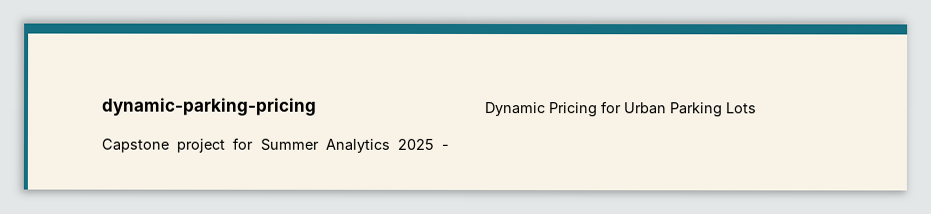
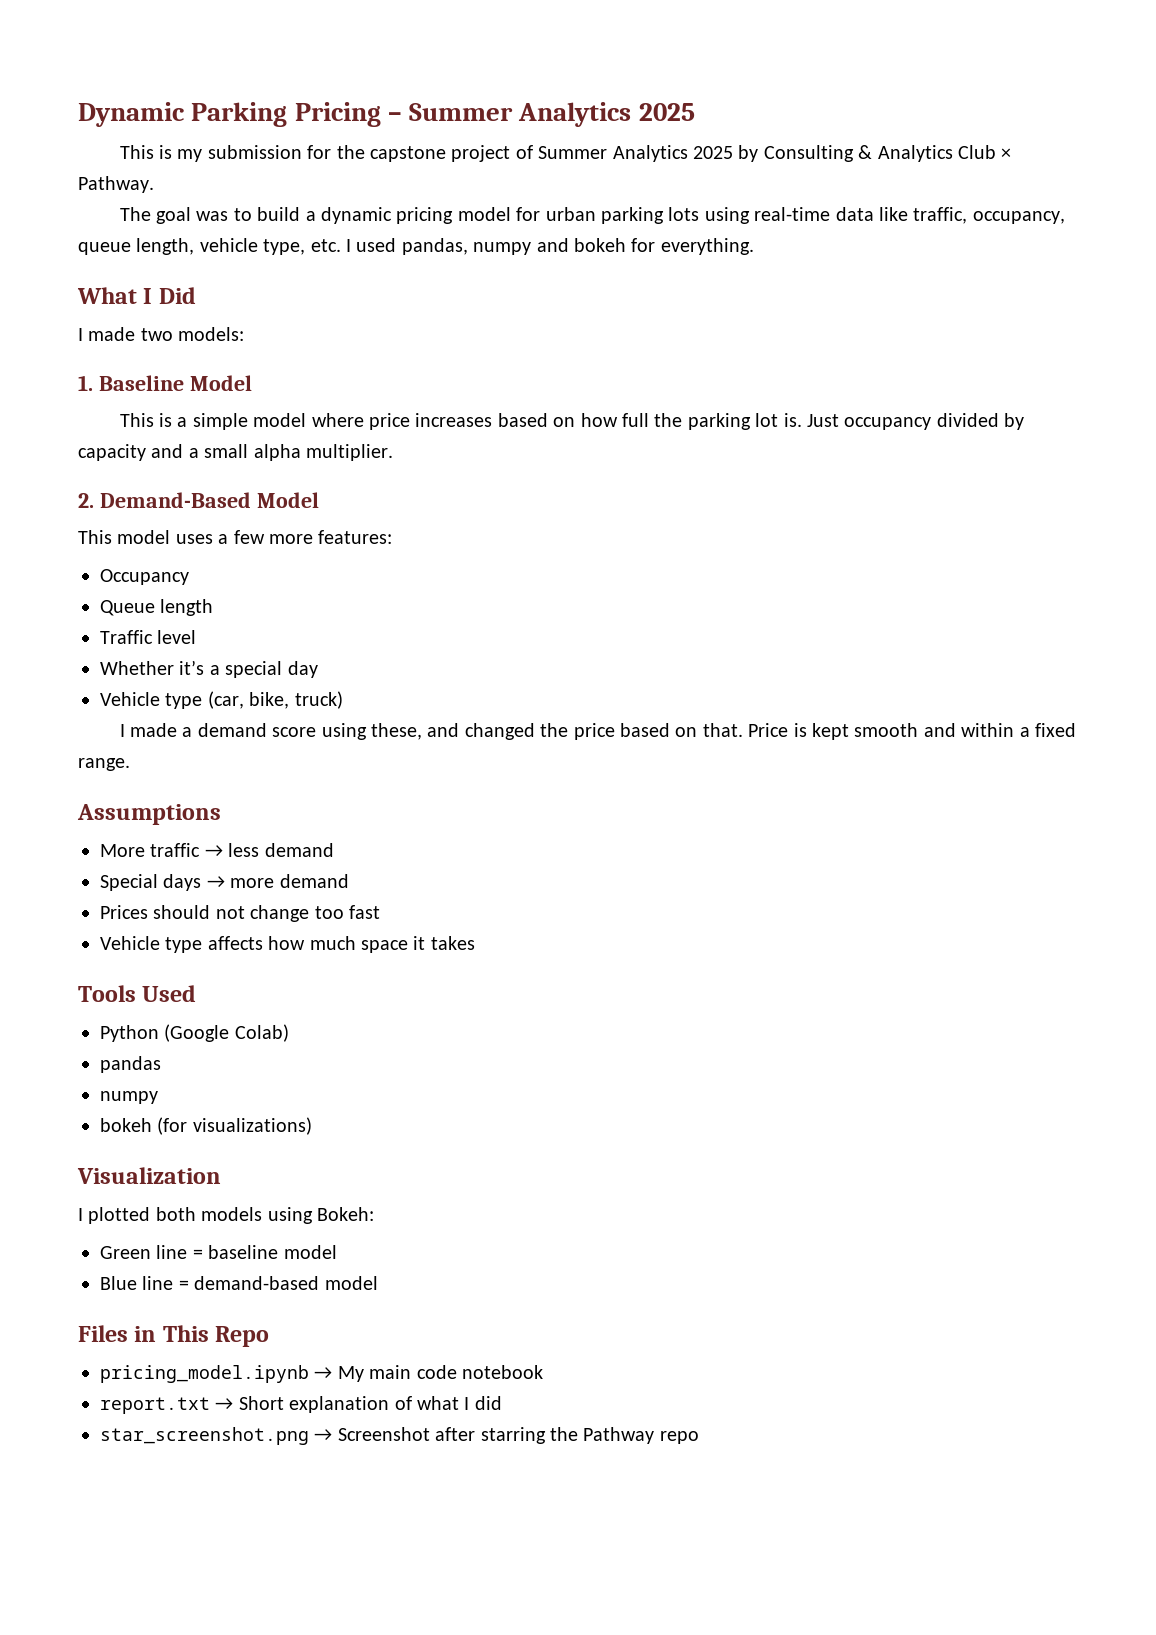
[101,97,317,116] [101,137,449,153] [484,101,757,118] dynamic-parking-pricing // Capstone project for Summer Analytics 2025 - Dynamic Pricing for Urban Parking Lots -> [78,102,695,127] [119,145,1012,162] [78,176,154,193] [119,207,1065,224] [78,238,754,255] [77,287,196,304] [78,327,245,341] [78,375,252,391] [119,413,1025,430] [78,444,393,461] [78,492,319,508] [78,530,393,544] [100,569,189,585] [100,599,214,616] [100,630,197,644] [100,660,318,678] [100,691,343,709] [119,723,1077,740] [78,758,130,771] [77,804,221,825] [100,843,334,857] [100,874,349,891] [100,905,380,922] [100,936,475,953] [78,985,197,1002] [100,1024,289,1042] [100,1056,161,1073] [100,1091,158,1104] [100,1117,312,1135] [77,1167,221,1184] [78,1207,374,1224] [100,1245,337,1259] [100,1276,378,1290] [78,1325,270,1347] [100,1365,543,1383] [100,1396,502,1414] [100,1427,699,1445] Dynamic Parking Pricing – Summer Analytics 2025 // This is my submission for the capstone project of Summer Analytics 2025 by Consulting & Analytics Club × Pathway. // The goal was to build a dynamic pricing model for urban parking lots using real-time data like traffic, occupancy, queue length, vehicle type, etc. I used pandas, numpy and bokeh for everything. // What I Did // I made two models: // 1. Baseline Model // This is a simple model where price increases based on how full the parking lot is. Just occupancy divided by capacity and a small alpha multiplier. // 2. Demand-Based Model // This model uses a few more features: // Occupancy // Queue length // Traffic level // Whether it’s a special day // Vehicle type (car, bike, truck) // I made a demand score using these, and changed the price based on that. Price is kept smooth and within a fixed range. // Assumptions // More traffic → less demand // Special days → more demand // Prices should not change too fast // Vehicle type affects how much space it takes // Tools Used // Python (Google Colab) // pandas // numpy // bokeh (for visualizations) // Visualization // I plotted both models using Bokeh: // Green line = baseline model // Blue line = demand-based model // Files in This Repo // pricing_model.ipynb → My main code notebook // report.txt → Short explanation of what I did // star_screenshot.png → Screenshot after starring the Pathway repo

